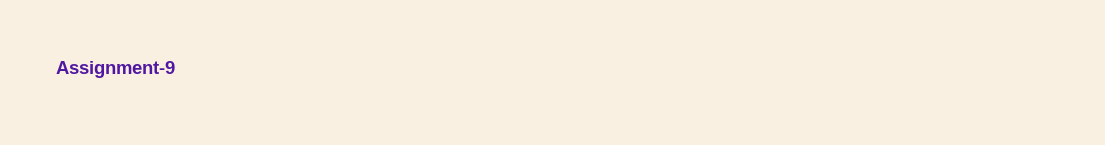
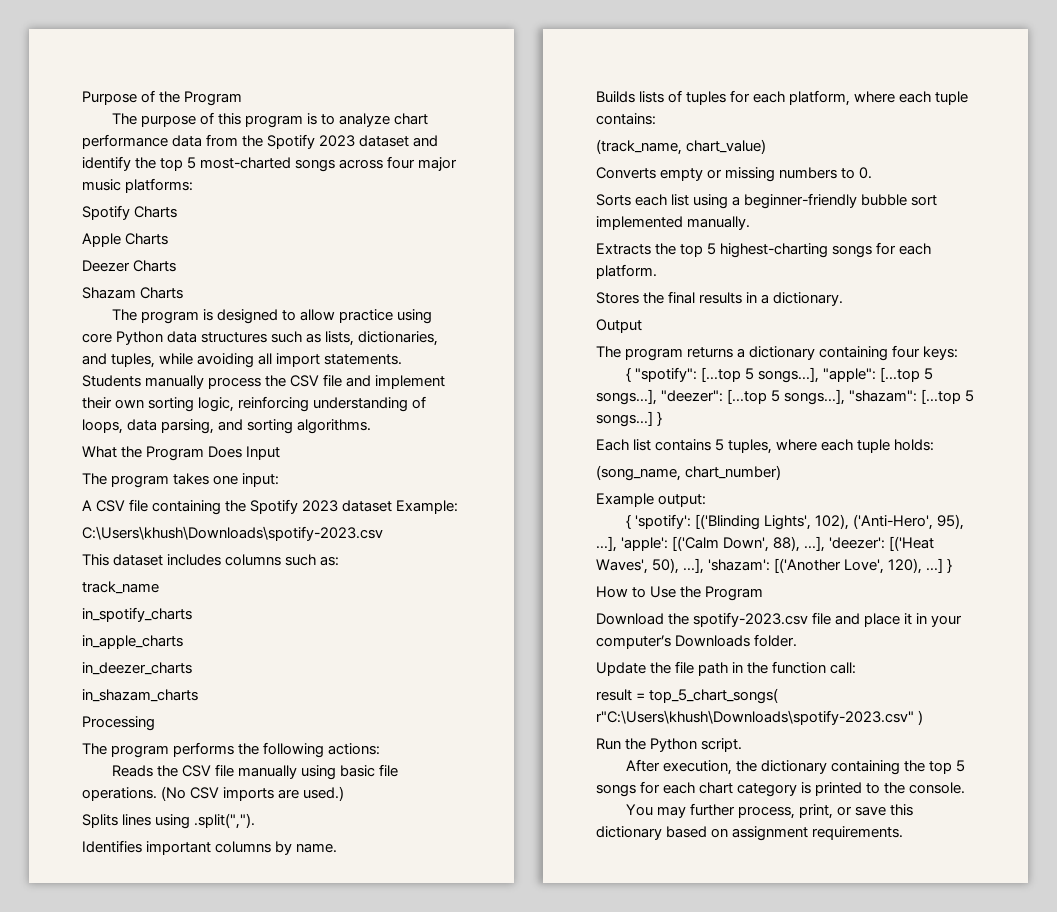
[56,61,175,78] Assignment-9 -> [82,90,243,106] [111,112,429,128] [82,134,439,149] [82,156,458,172] [82,178,194,193] [82,205,178,220] [82,233,169,247] [82,260,177,272] [82,287,184,299] [111,309,433,324] [82,331,439,346] [82,353,403,368] [82,374,446,389] [82,396,427,412] [82,419,372,434] [82,446,281,461] [82,473,280,488] [82,499,459,515] [82,526,383,541] [82,554,340,566] [82,581,159,594] [82,607,192,622] [82,635,183,649] [82,662,192,675] [82,689,198,702] [82,716,155,731] [82,742,381,758] [111,764,399,780] [82,786,345,801] [82,813,256,829] [82,840,338,855] [596,90,969,106] [596,113,656,125] [596,139,767,155] [596,167,873,182] [596,193,938,209] [596,216,751,230] [596,242,932,258] [596,264,657,279] [596,291,844,306] [596,319,642,333] [596,345,959,361] [625,367,934,383] [596,389,975,405] [596,411,663,427] [596,439,935,454] [596,465,782,481] [596,493,707,507] [625,514,965,530] [596,536,935,552] [596,558,953,574] [596,586,764,601] [596,612,963,627] [596,634,798,649] [596,661,857,676] [596,688,779,704] [596,710,924,725] [596,738,743,752] [625,759,966,775] [596,781,966,797] [625,803,914,819] [596,826,904,841] Purpose of the Program // The purpose of this program is to analyze chart performance data from the Spotify 2023 dataset and identify the top 5 most-charted songs across four major music platforms: // Spotify Charts // Apple Charts // Deezer Charts // Shazam Charts // The program is designed to allow practice using core Python data structures such as lists, dictionaries, and tuples, while avoiding all import statements. Students manually process the CSV file and implement their own sorting logic, reinforcing understanding of loops, data parsing, and sorting algorithms. // What the Program Does Input // The program takes one input: // A CSV file containing the Spotify 2023 dataset Example: // C:\Users\khush\Downloads\spotify-2023.csv // This dataset includes columns such as: // track_name // in_spotify_charts // in_apple_charts // in_deezer_charts // in_shazam_charts // Processing // The program performs the following actions: // Reads the CSV file manually using basic file operations. (No CSV imports are used.) // Splits lines using .split(","). // Identifies important columns by name. // Builds lists of tuples for each platform, where each tuple contains: // (track_name, chart_value) // Converts empty or missing numbers to 0. // Sorts each list using a beginner-friendly bubble sort implemented manually. // Extracts the top 5 highest-charting songs for each platform. // Stores the final results in a dictionary. // Output // The program returns a dictionary containing four keys: // { "spotify": [...top 5 songs...], "apple": [...top 5 songs...], "deezer": [...top 5 songs...], "shazam": [...top 5 songs...] } // Each list contains 5 tuples, where each tuple holds: // (song_name, chart_number) // Example output: // { 'spotify': [('Blinding Lights', 102), ('Anti-Hero', 95), ...], 'apple': [('Calm Down', 88), ...], 'deezer': [('Heat Waves', 50), ...], 'shazam': [('Another Love', 120), ...] } // How to Use the Program // Download the spotify-2023.csv file and place it in your computer’s Downloads folder. // Update the file path in the function call: // result = top_5_chart_songs( r"C:\Users\khush\Downloads\spotify-2023.csv" ) // Run the Python script. // After execution, the dictionary containing the top 5 songs for each chart category is printed to the console. // You may further process, print, or save this dictionary based on assignment requirements.

